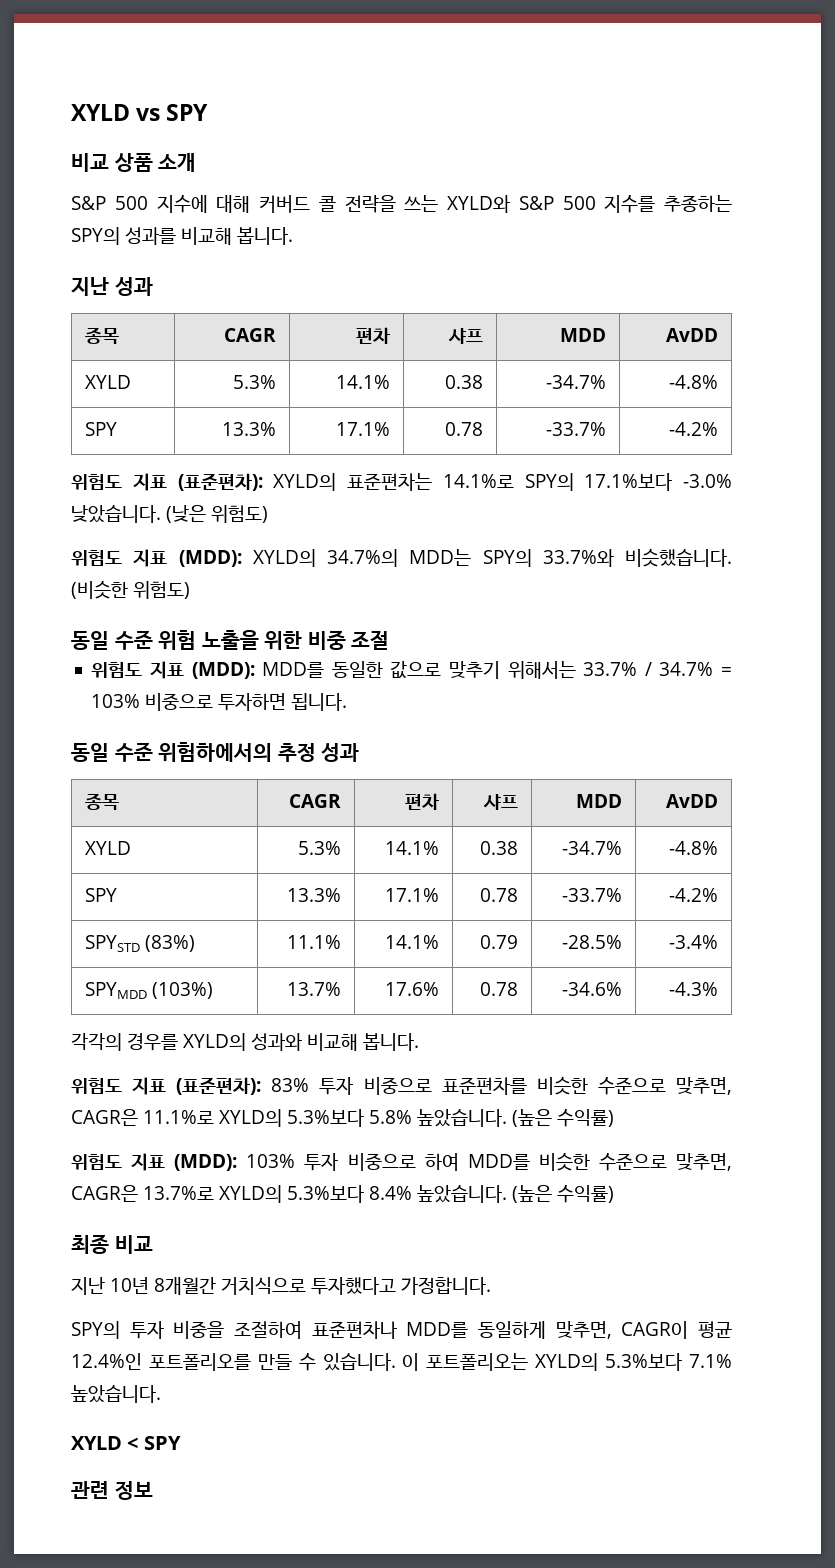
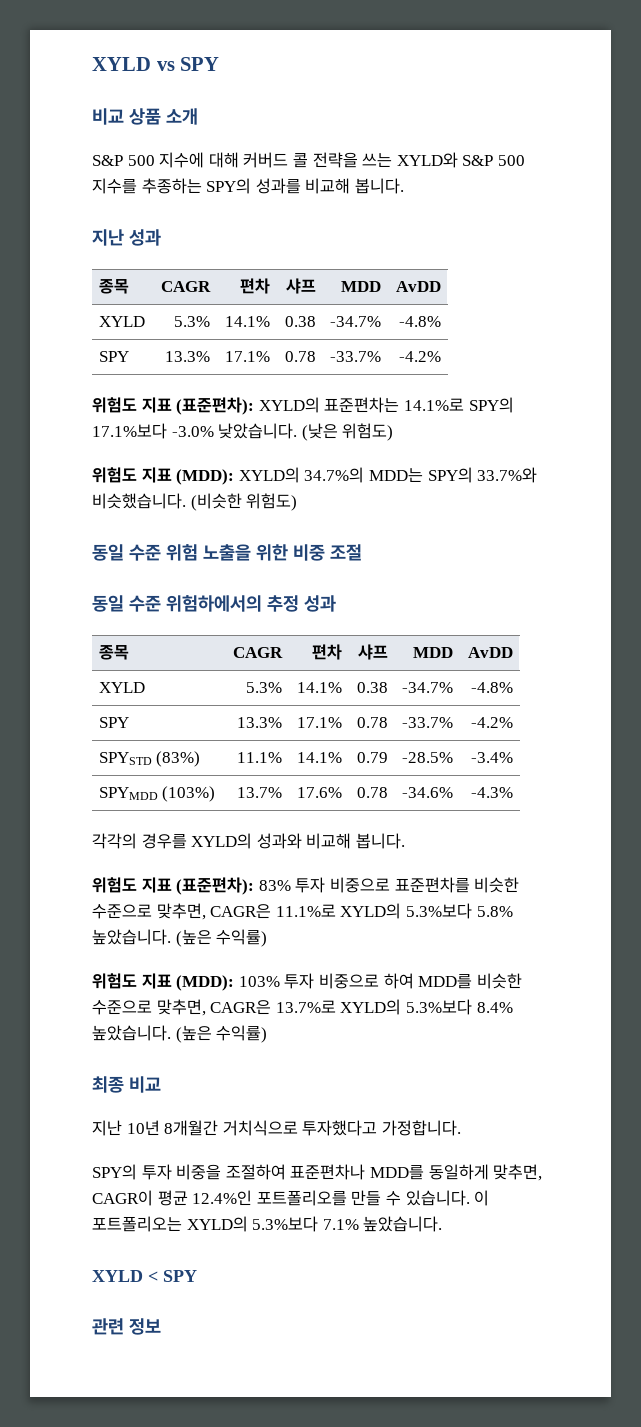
[91,661,733,679] [91,693,348,711] // 위험도 지표 (MDD): MDD를 동일한 값으로 맞추기 위해서는 33.7% / 34.7% = 103% 비중으로 투자하면 됩니다. -> (362, 552) none

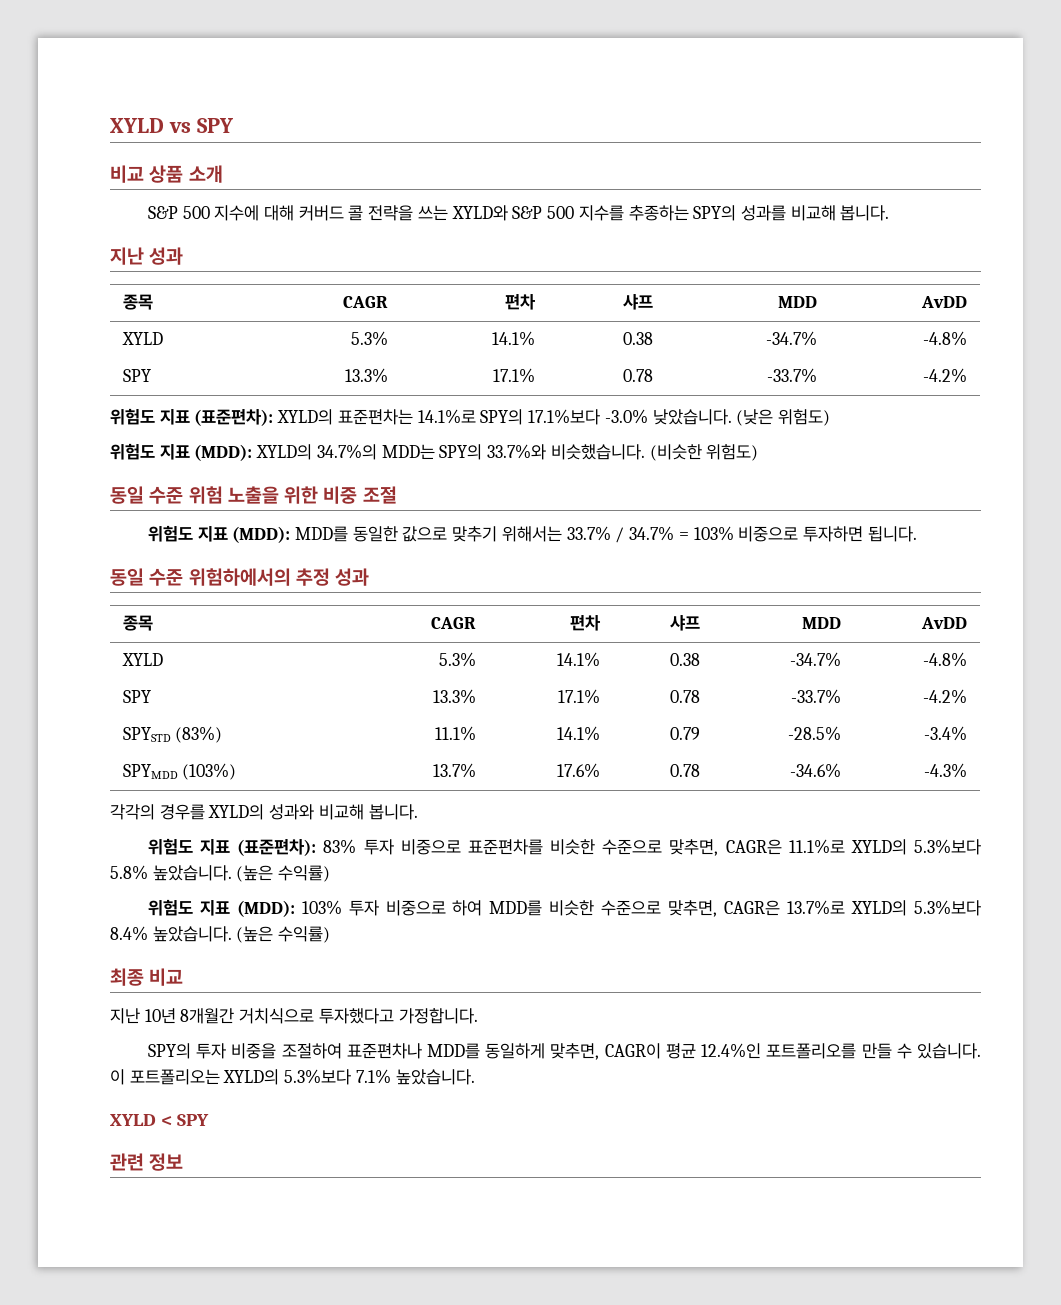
(362, 552) none -> [147,525,917,543] // 위험도 지표 (MDD): MDD를 동일한 값으로 맞추기 위해서는 33.7% / 34.7% = 103% 비중으로 투자하면 됩니다.

